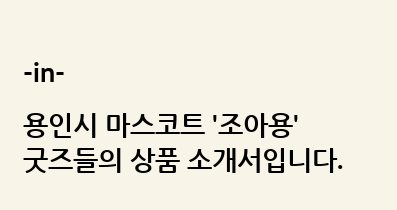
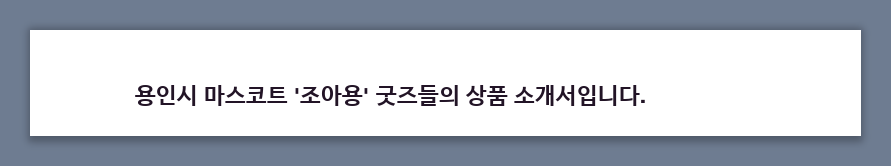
[23,62,65,82] -in- // -> (135, 95) none

